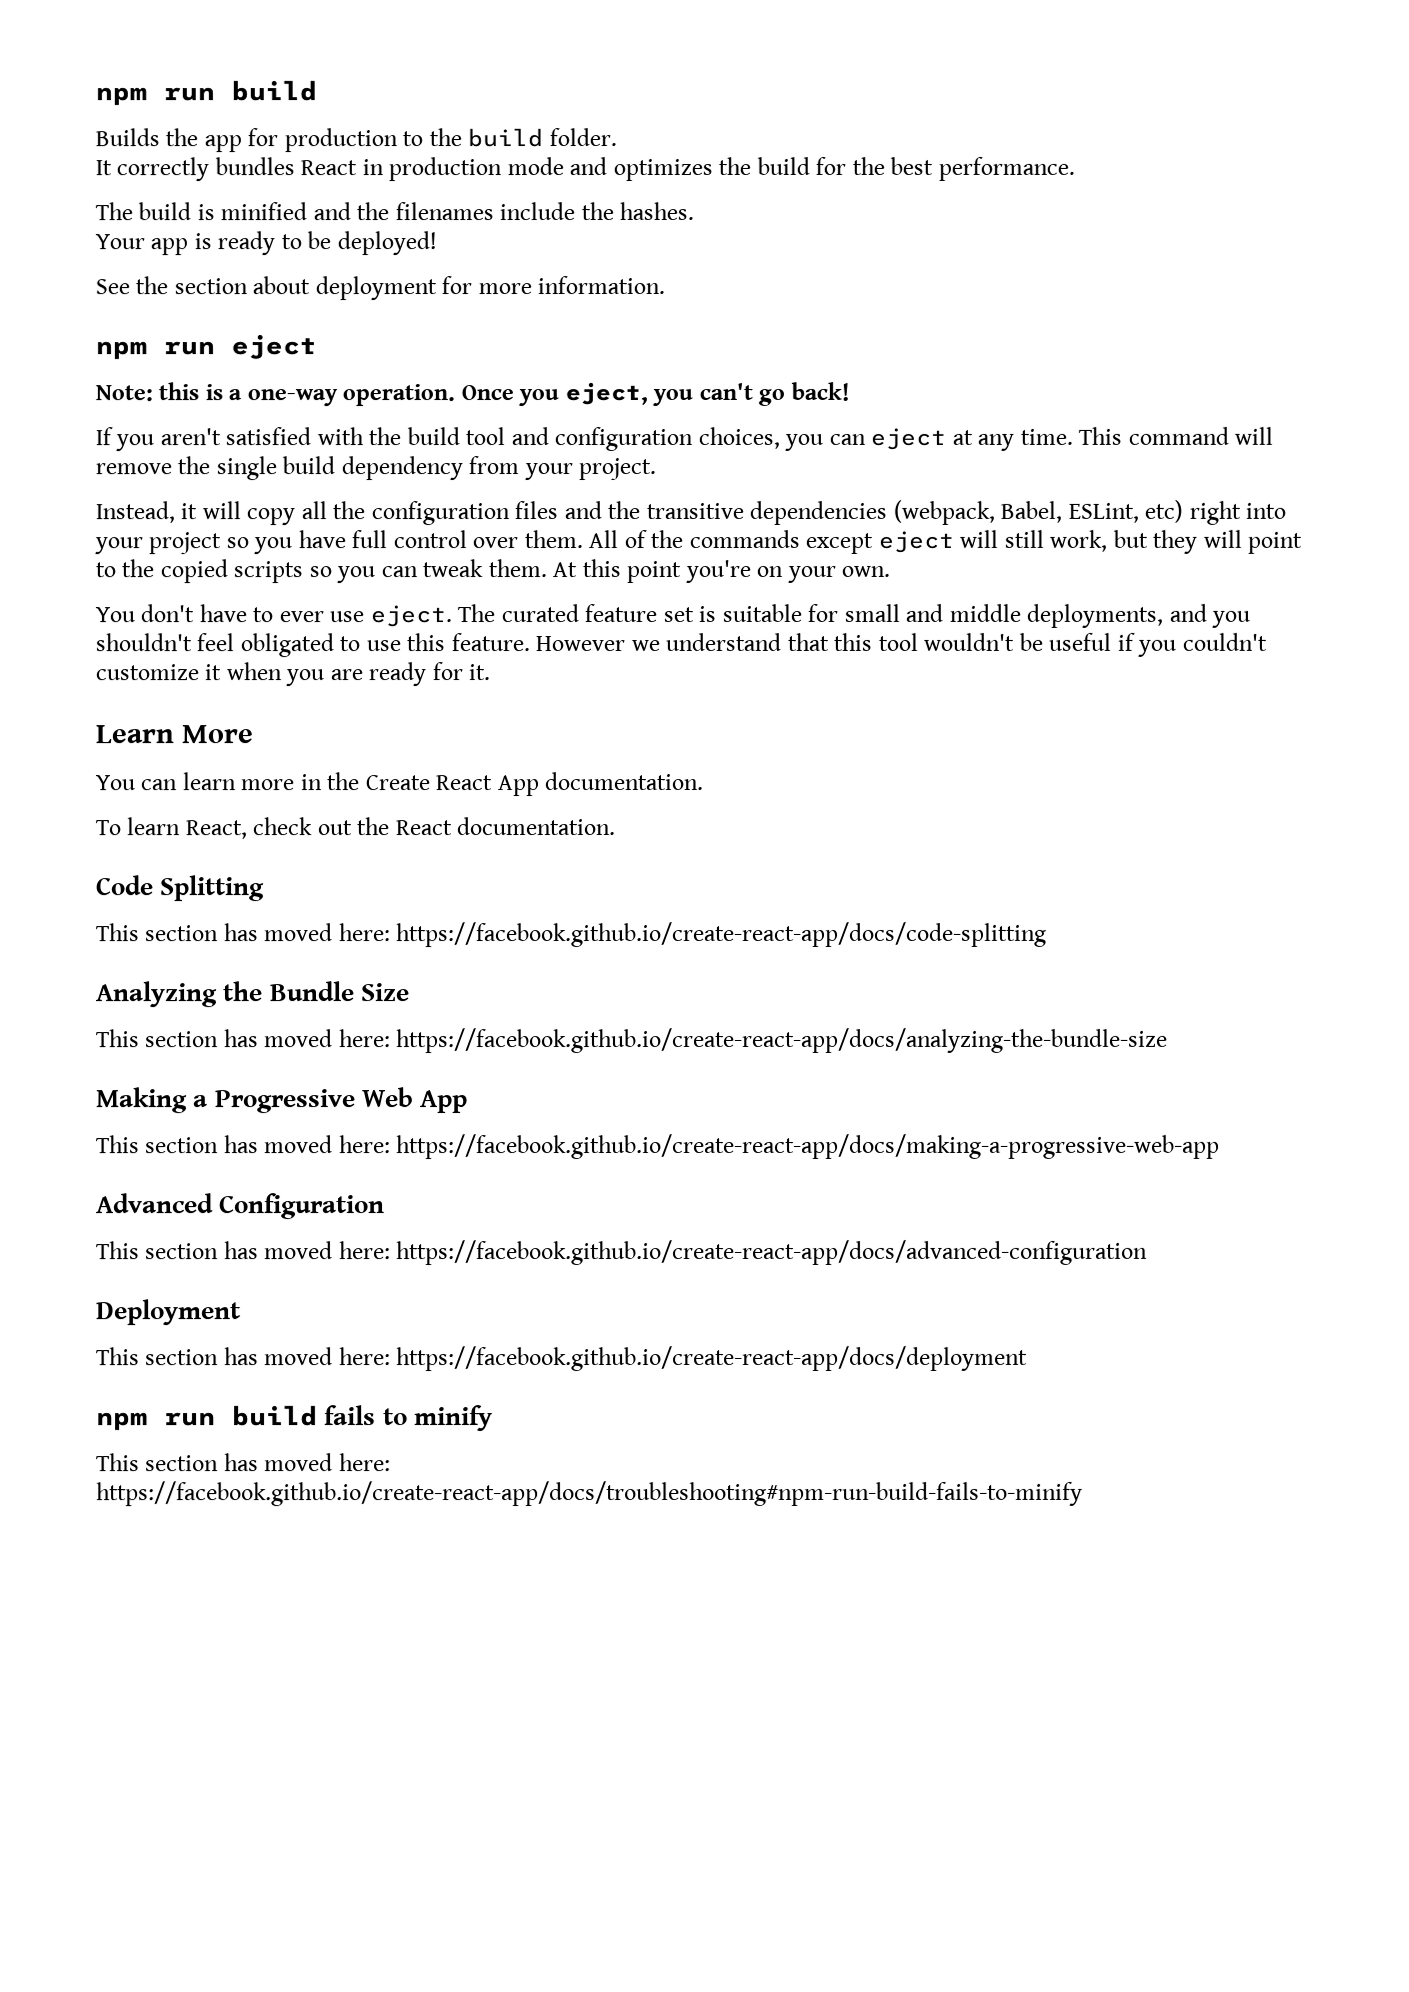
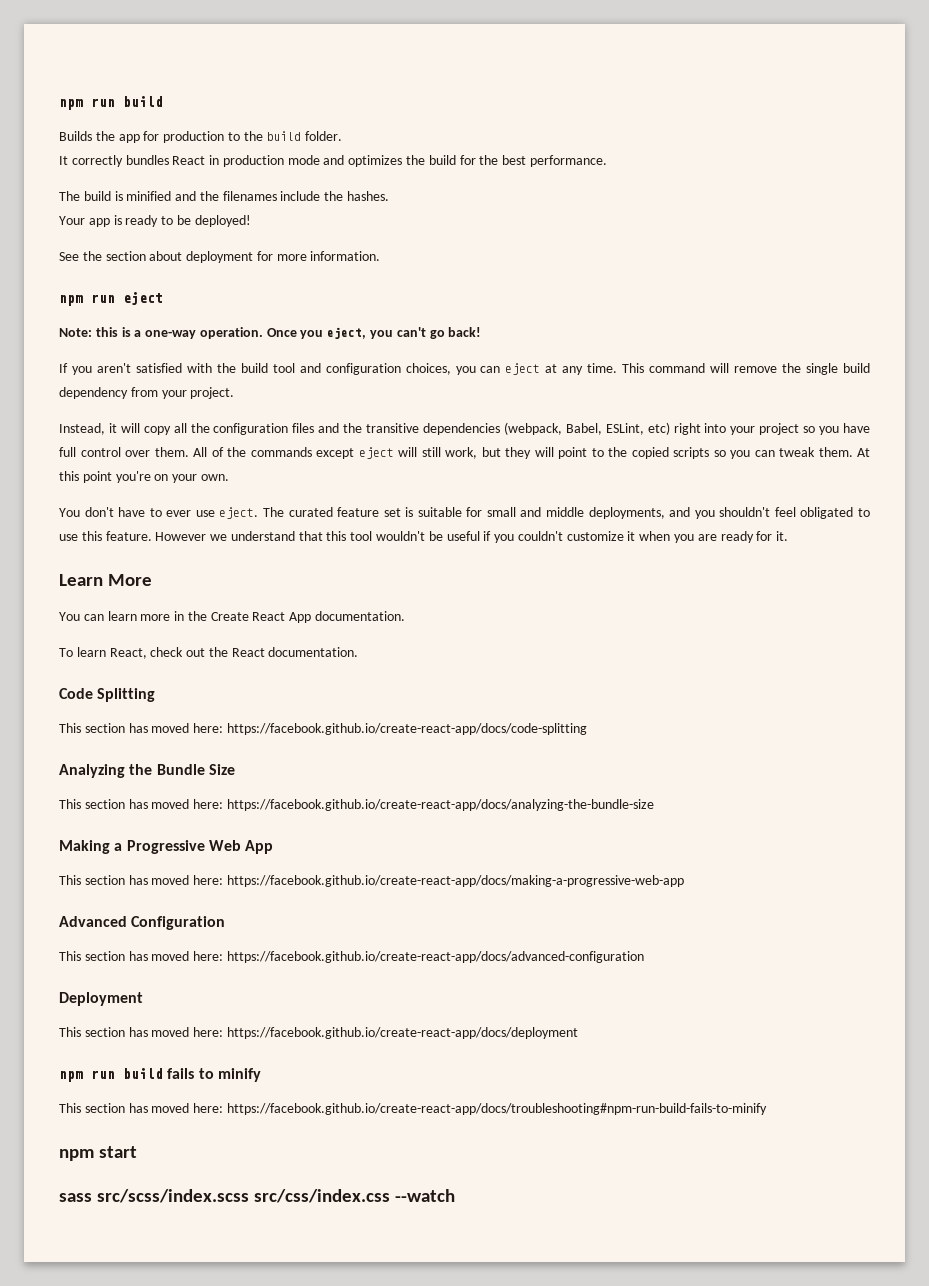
(1083, 1493) none -> [59,1146,138,1161] [59,1189,456,1203] // npm start // sass src/scss/index.scss src/css/index.css --watch

